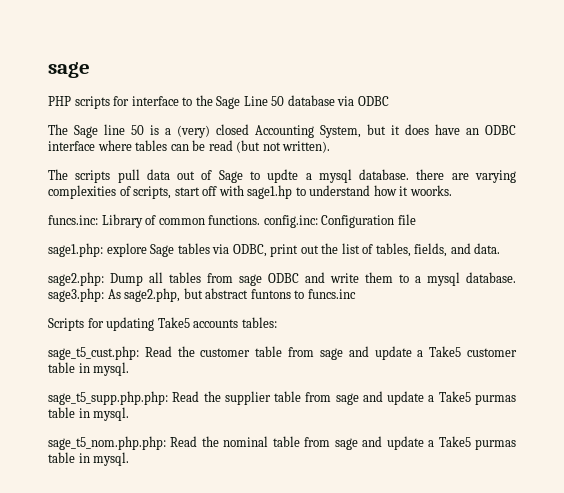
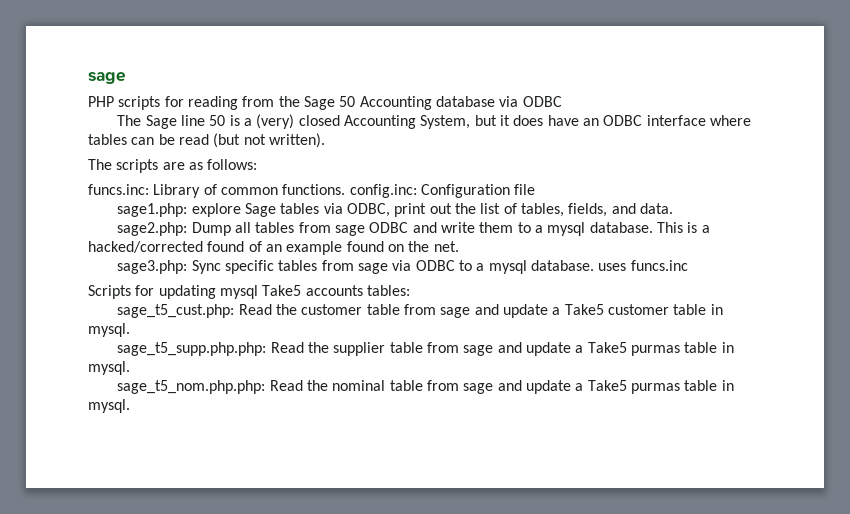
[131,95,285,109] interface to the Sage Line 50 -> [187,96,432,110] reading from the Sage 50 Accounting
[117,169,516,183] [48,185,452,199] pull data out of Sage to updte a mysql database. there are varying complexities of scripts, start off with sage1.hp to understand how it woorks. -> [162,159,258,170] are as follows:
[48,288,305,302] sage3.php: As sage2.php, but abstract funtons to -> [656,222,710,233] [88,241,459,255] [117,260,627,274] This is a hacked/corrected found of an example found on the net. // sage3.php: Sync specific tables from sage via ODBC to a mysql database. uses
(155, 324) none -> [219,285,258,299] mysql

